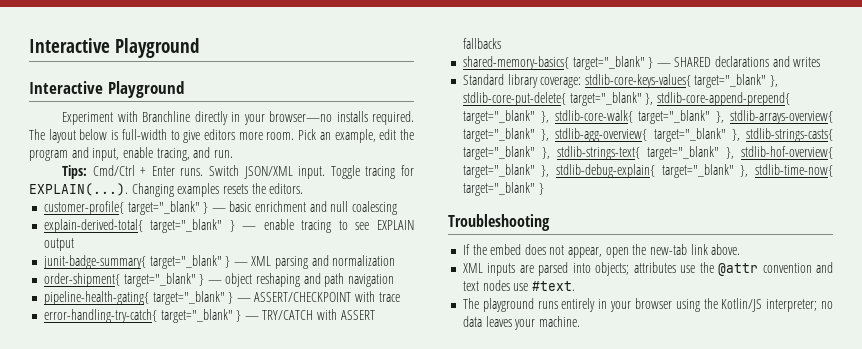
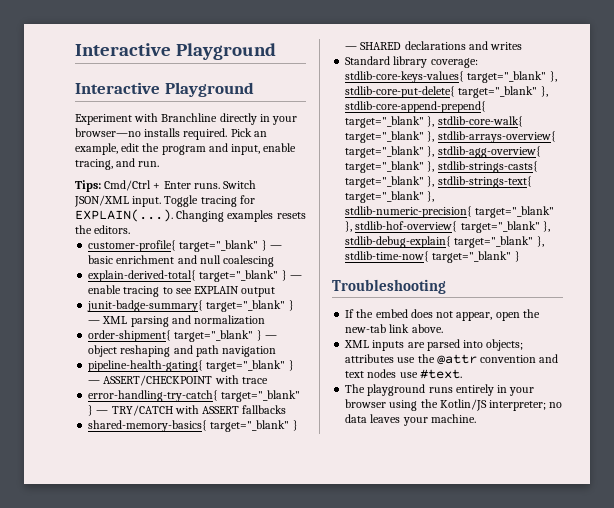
[29,129,295,143] The layout below is full-width to give editors more room. -> (228, 134) none
(734, 153) none -> [345,206,555,218] [345,221,353,232] stdlib-numeric-precision{ target="_blank" },

